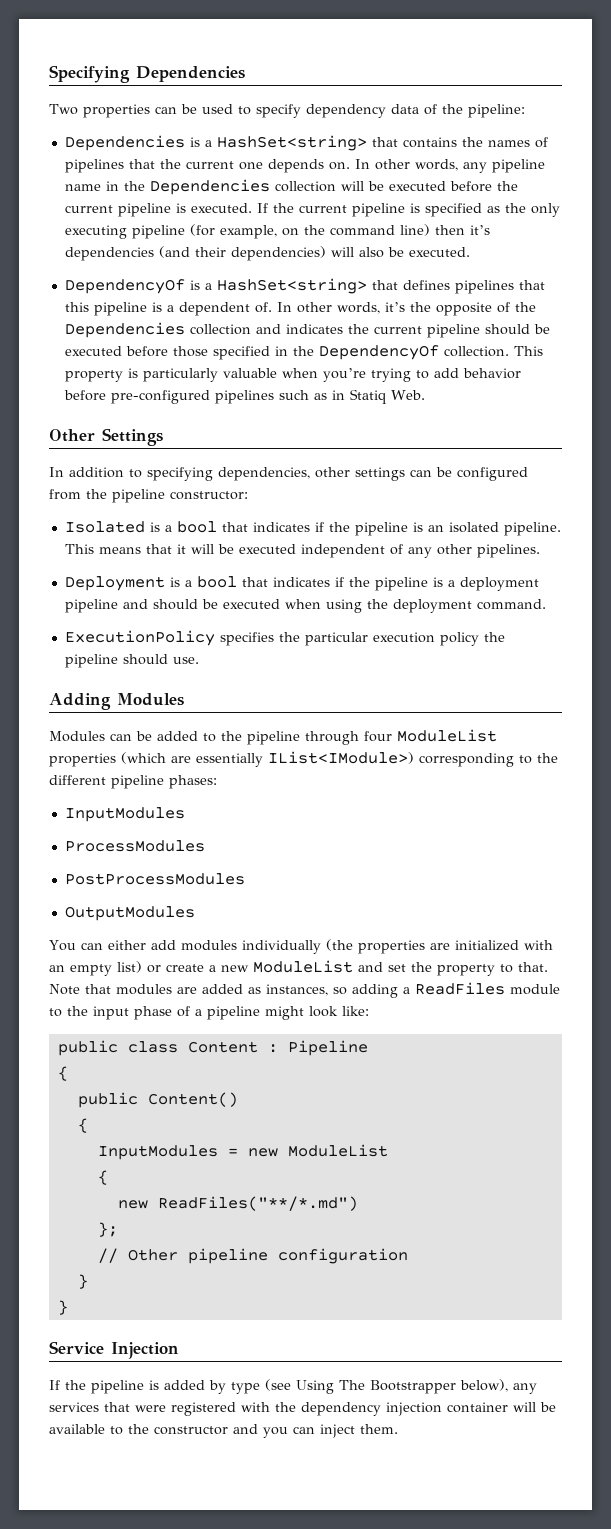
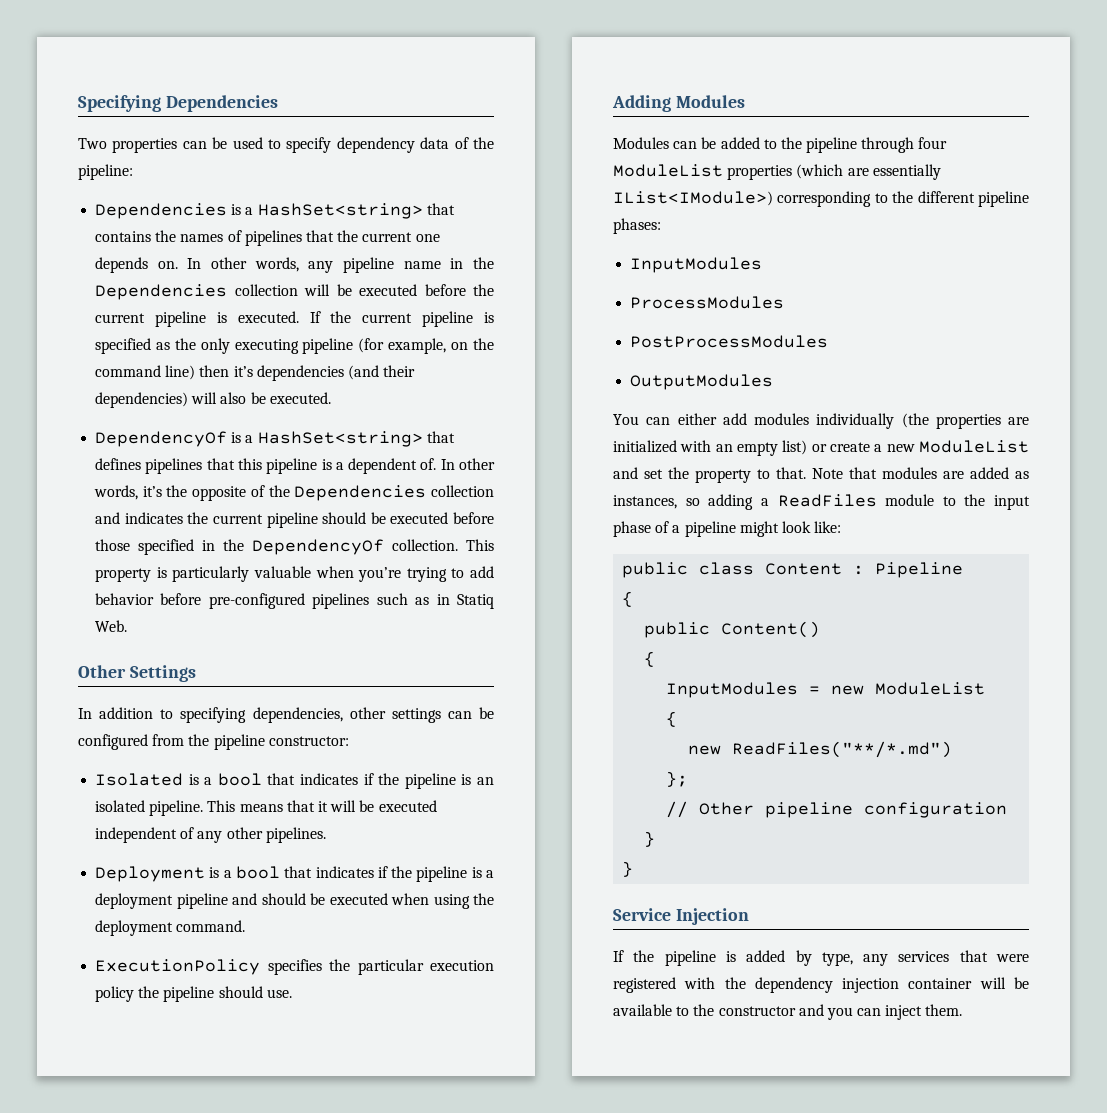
[231,1379,508,1394] type (see Using The Bootstrapper below), -> [821,952,853,966] type,

